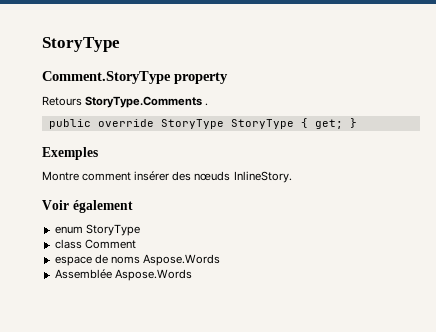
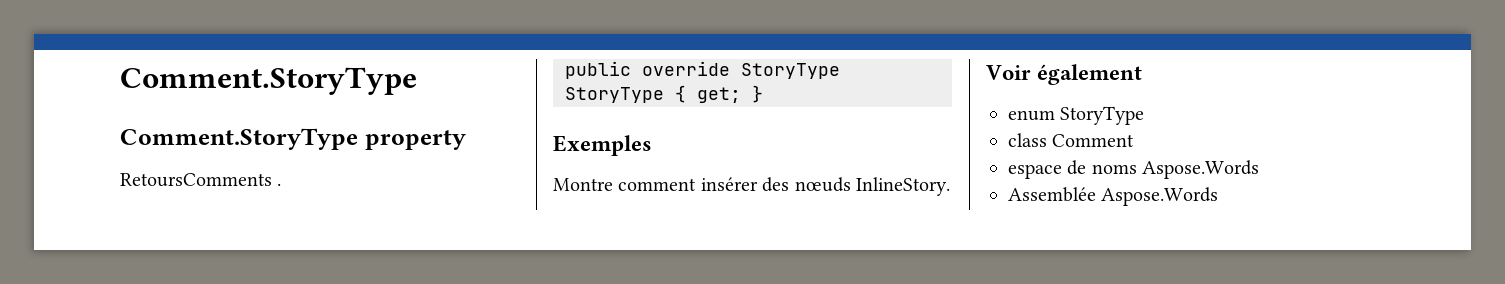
[42,37,120,52] StoryType -> [120,67,417,95] Comment.StoryType
[42,96,203,108] Retours StoryType.Comments -> [120,173,272,187] RetoursComments

